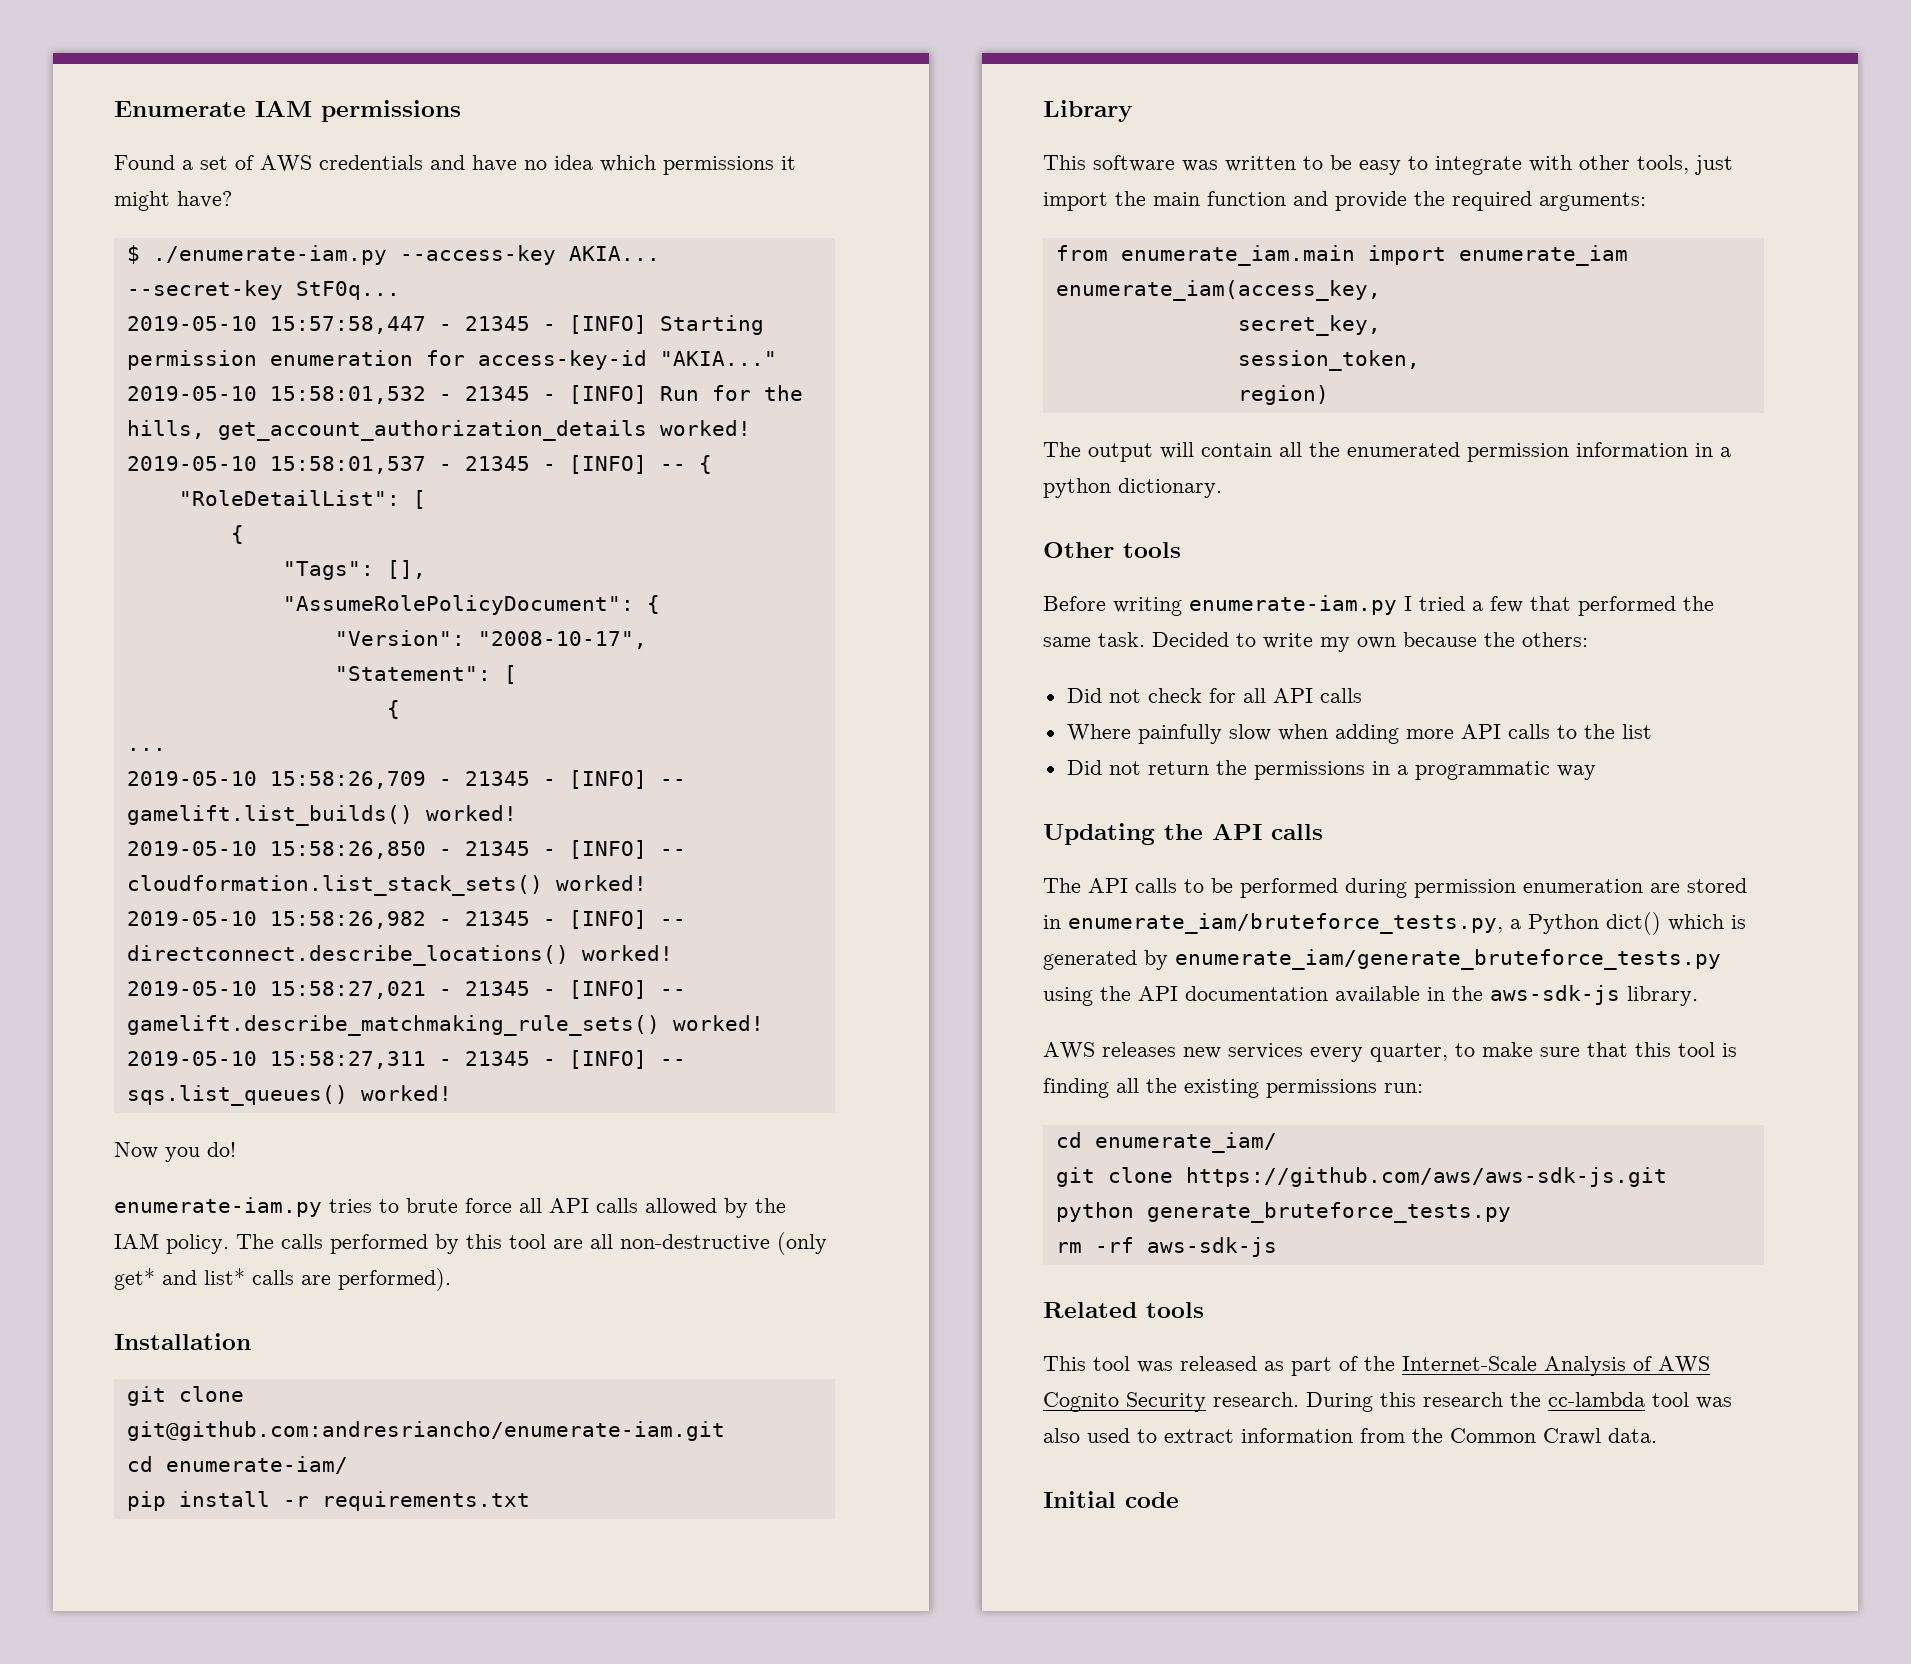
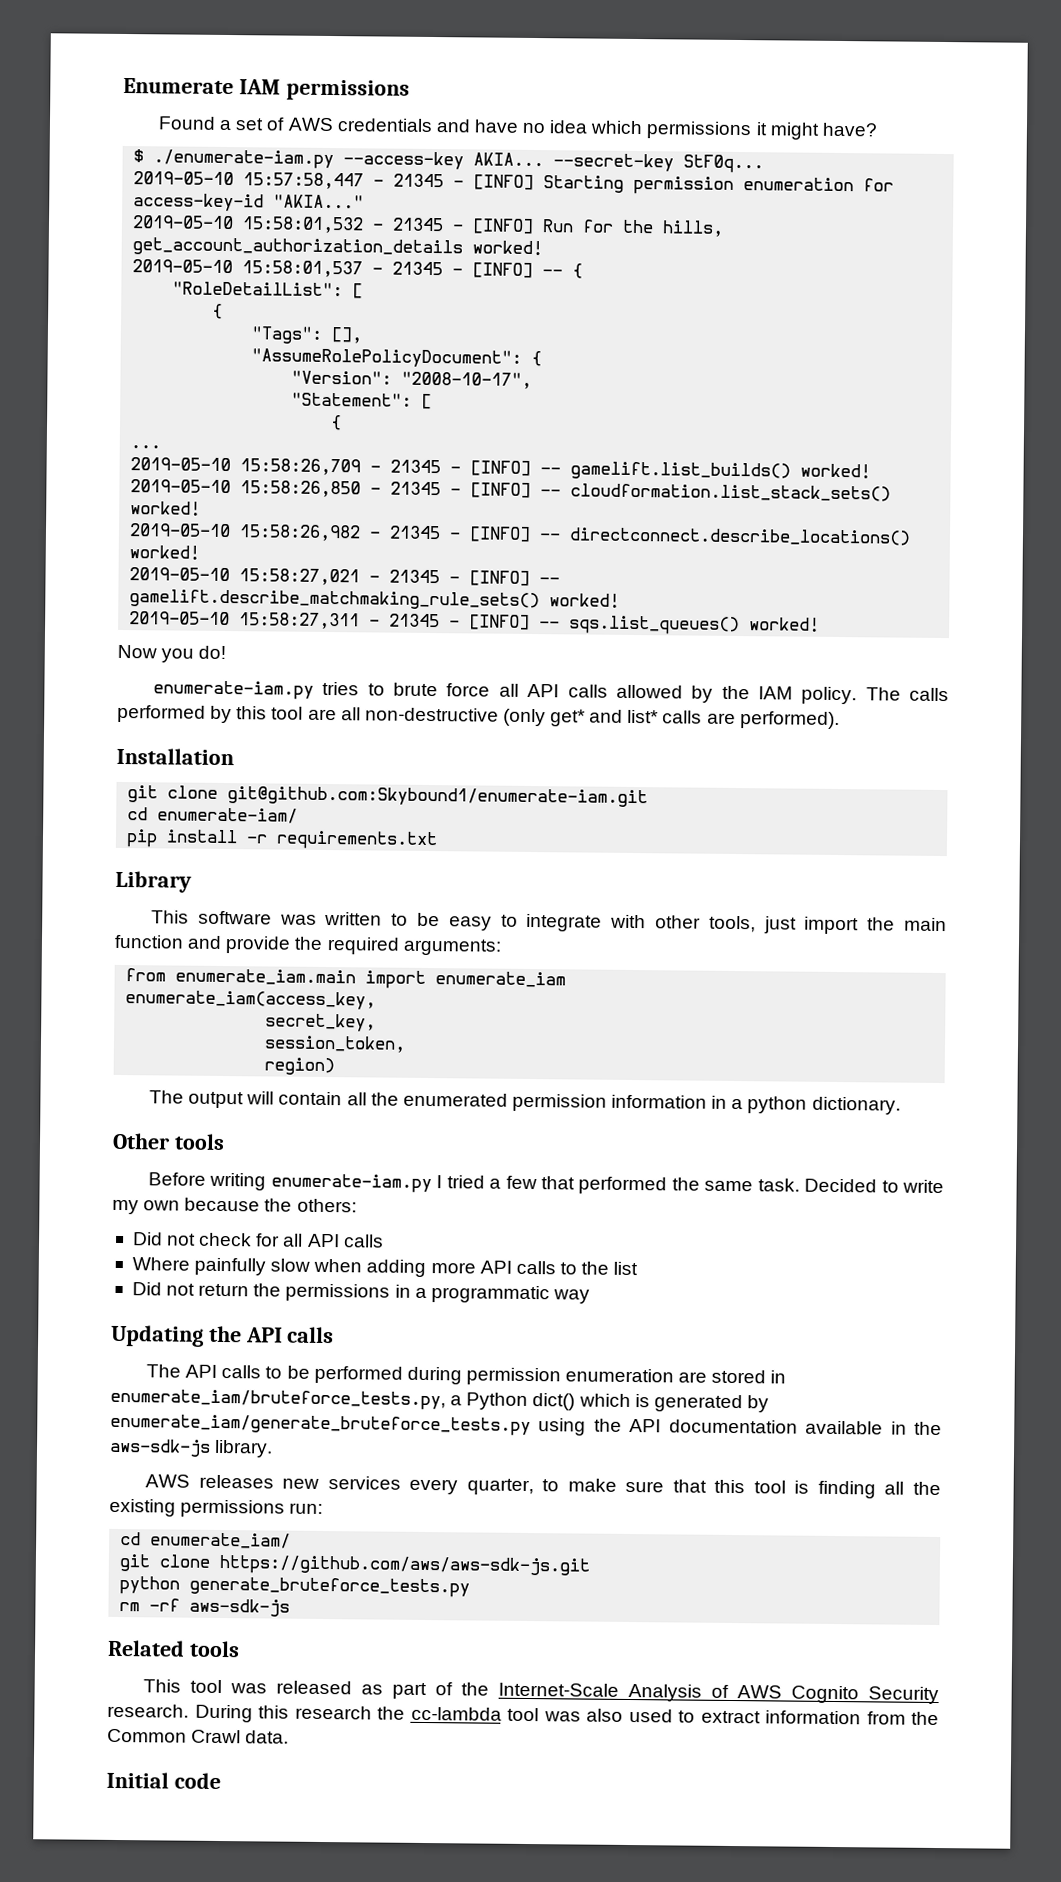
[126,1421,725,1441] git@github.com:andresriancho/enumerate-iam.git -> [227,786,649,808] git@github.com:Skybound1/enumerate-iam.git

